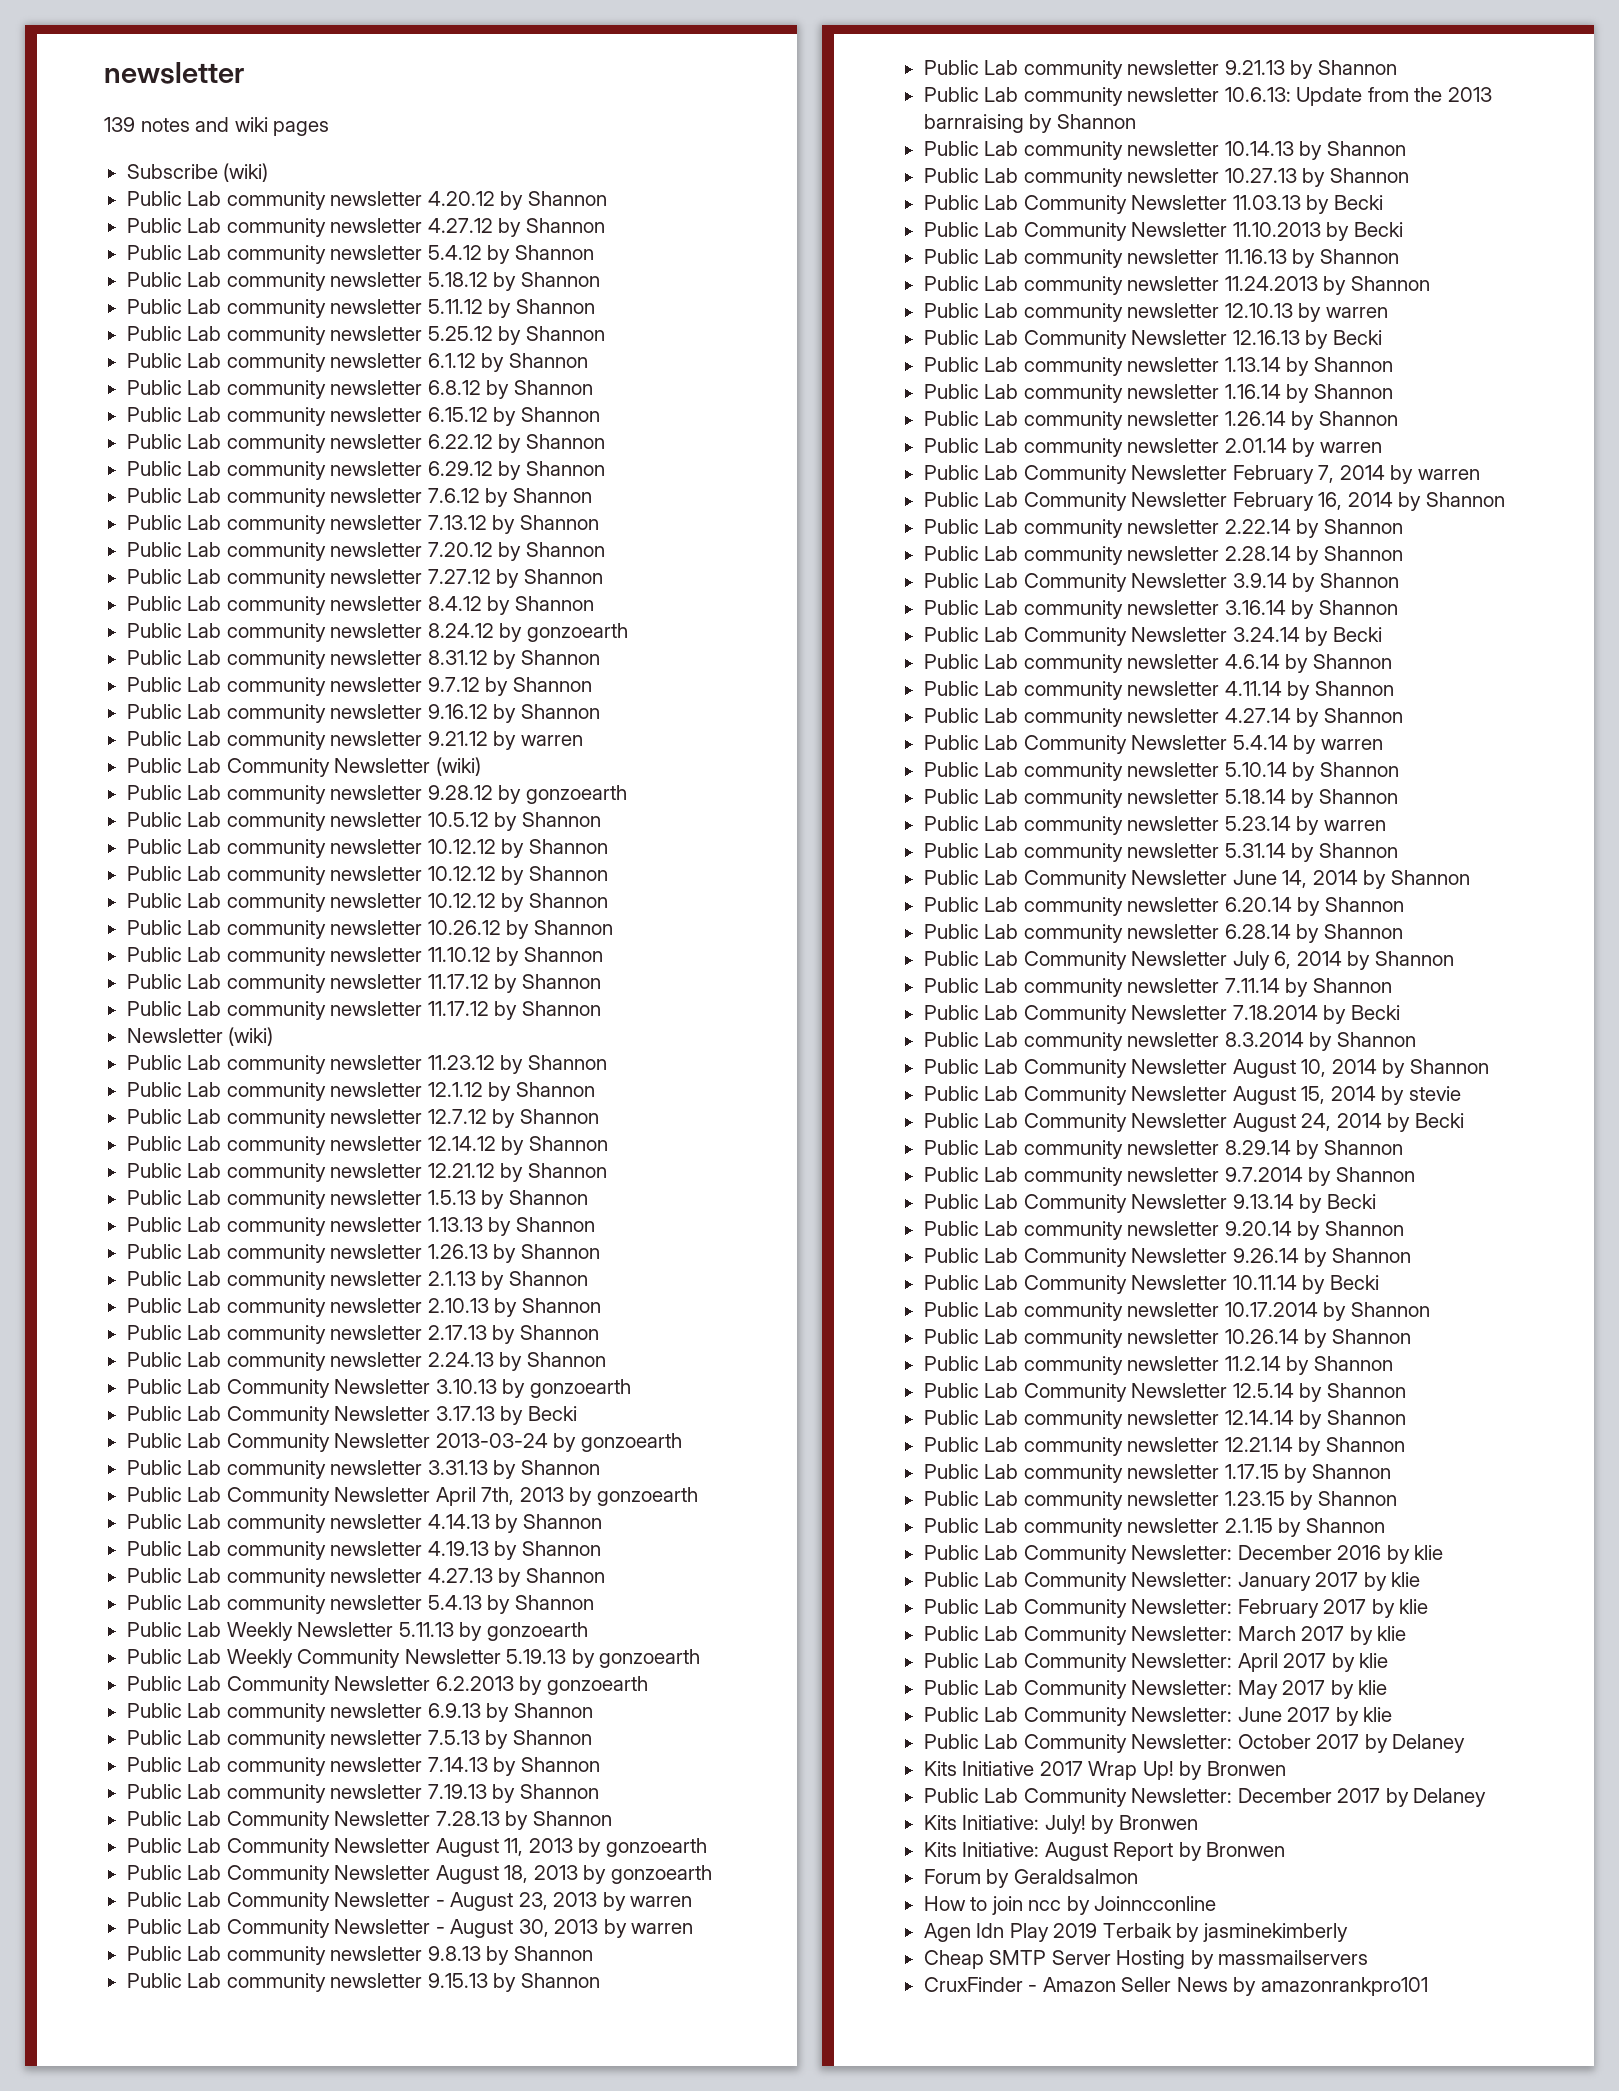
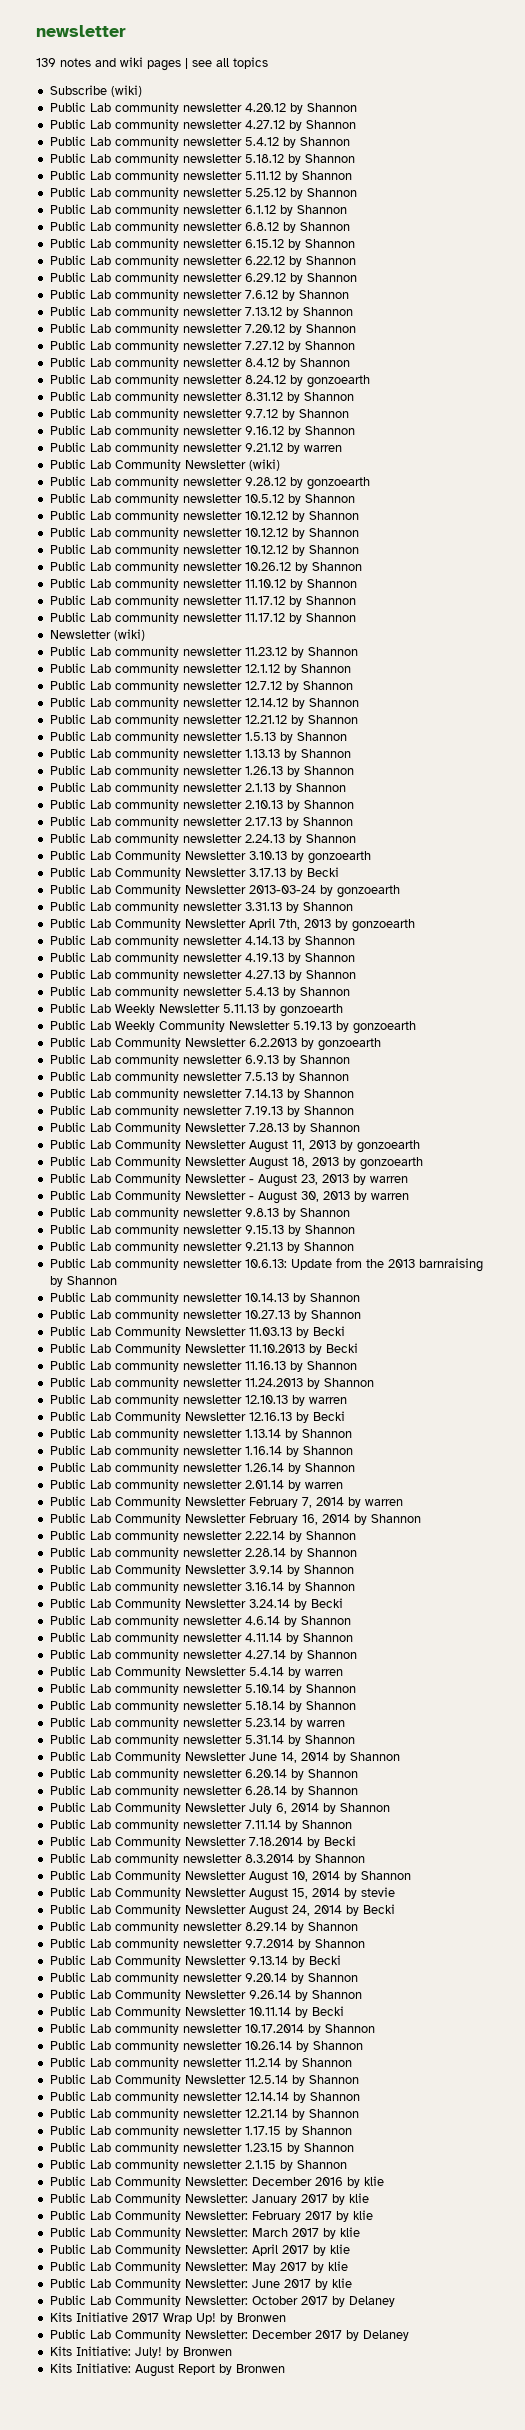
(330, 128) none -> [185,57,268,69] | see all topics
[923,1869,1138,1888] [923,1896,1217,1915] [923,1923,1348,1942] [923,1950,1369,1969] [923,1977,1428,1996] // Forum by Geraldsalmon // How to join ncc by Joinncconline // Agen Idn Play 2019 Terbaik by jasminekimberly // Cheap SMTP Server Hosting by massmailservers // CruxFinder - Amazon Seller News by amazonrankpro101 -> (285, 2368) none

